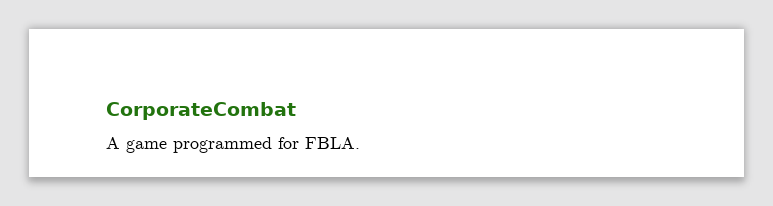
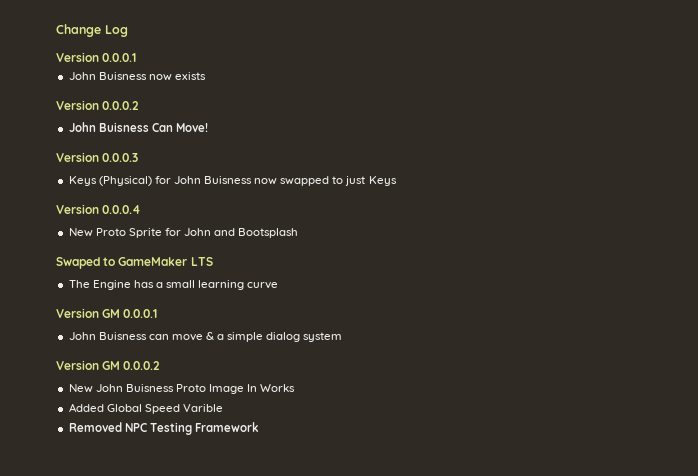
[106,102,296,120] [106,137,360,153] CorporateCombat // A game programmed for FBLA. -> [56,24,128,37] [56,52,137,62] [68,72,206,81] [56,100,140,110] [68,122,208,132] [56,152,139,162] [68,176,397,186] [56,204,142,214] [68,228,299,238] [56,257,213,269] [68,280,279,290] [56,308,158,318] [68,332,343,342] [56,360,161,370] [68,384,296,394] [68,403,223,414] [68,422,259,435] Change Log // Version 0.0.0.1 // John Buisness now exists // Version 0.0.0.2 // John Buisness Can Move! // Version 0.0.0.3 // Keys (Physical) for John Buisness now swapped to just Keys // Version 0.0.0.4 // New Proto Sprite for John and Bootsplash // Swaped to GameMaker LTS // The Engine has a small learning curve // Version GM 0.0.0.1 // John Buisness can move & a simple dialog system // Version GM 0.0.0.2 // New John Buisness Proto Image In Works // Added Global Speed Varible // Removed NPC Testing Framework

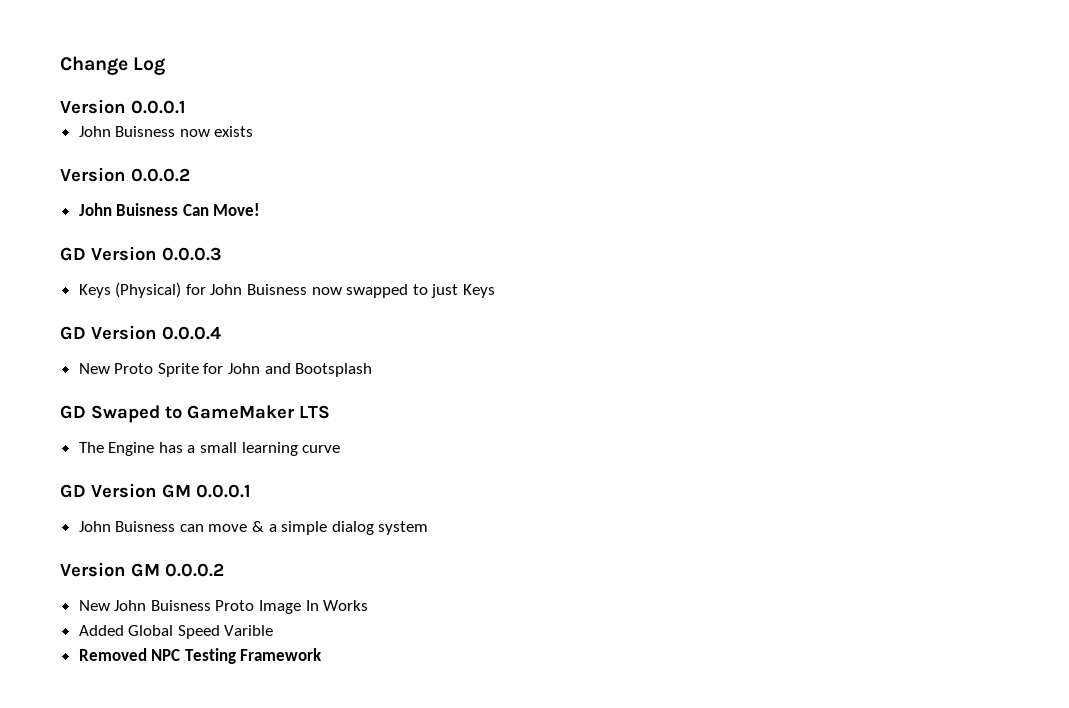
(208, 127) none -> [60,247,86,261] GD
(397, 181) none -> [60,326,86,340] GD
(299, 233) none -> [60,405,86,419] GD
(279, 285) none -> [60,484,86,498] GD

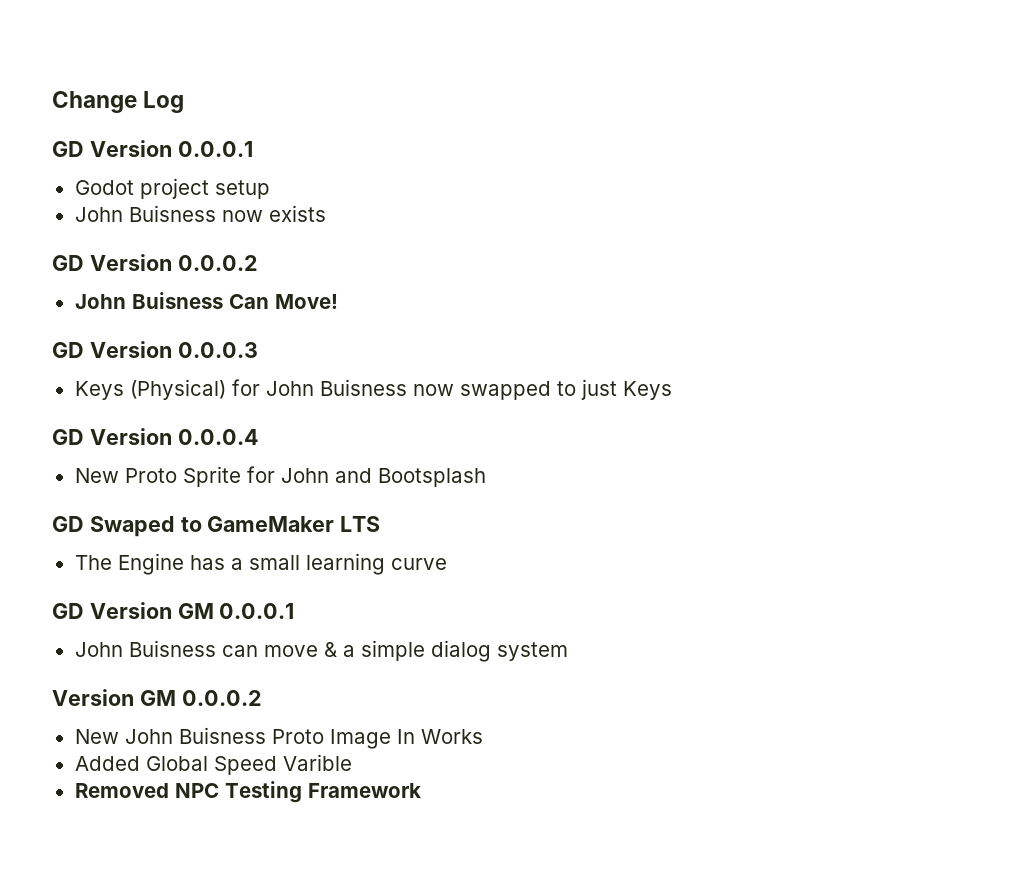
(166, 66) none -> [52,141,84,157] GD
(186, 107) none -> [74,178,270,199] // Godot project setup
(254, 131) none -> [52,255,84,271] GD

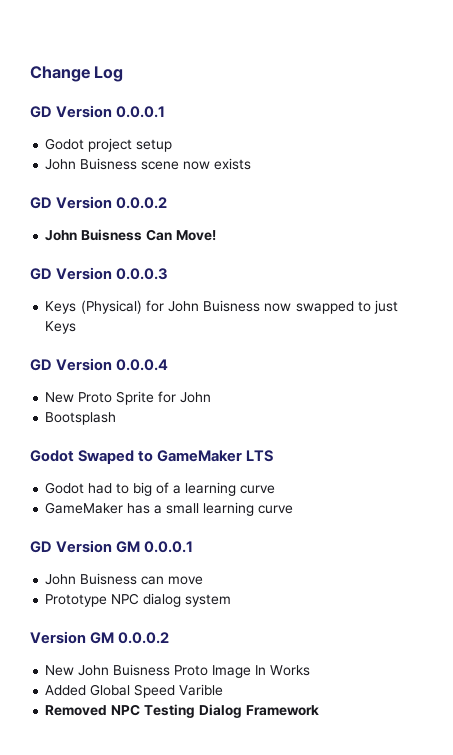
(216, 213) none -> [141,161,180,170] scene
[334,468,372,483] and -> (212, 397) //
[52,516,84,532] GD -> [30,450,74,462] Godot
[74,553,184,575] The Engine -> [45,482,276,496] [45,502,124,514] Godot had to big of a learning curve // GameMaker
[323,640,425,661] & a simple -> [45,593,140,607] // Prototype NPC
(302, 792) none -> [199,704,243,718] Dialog

